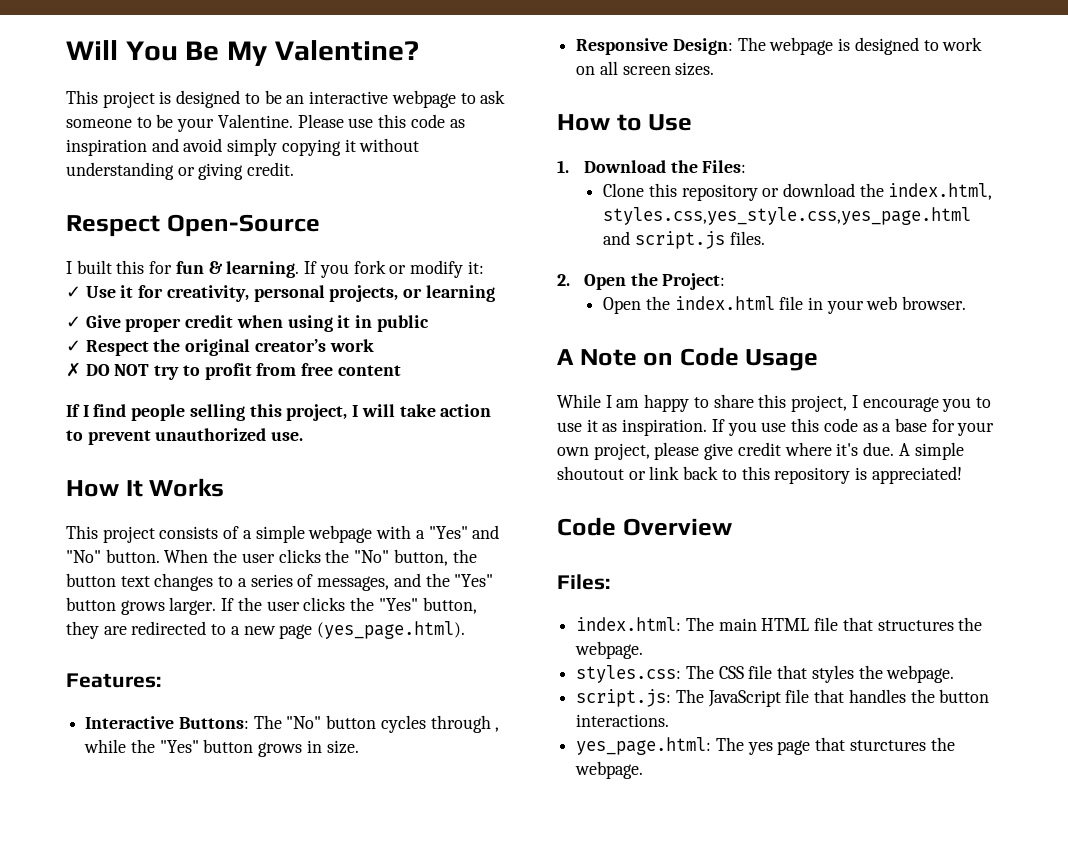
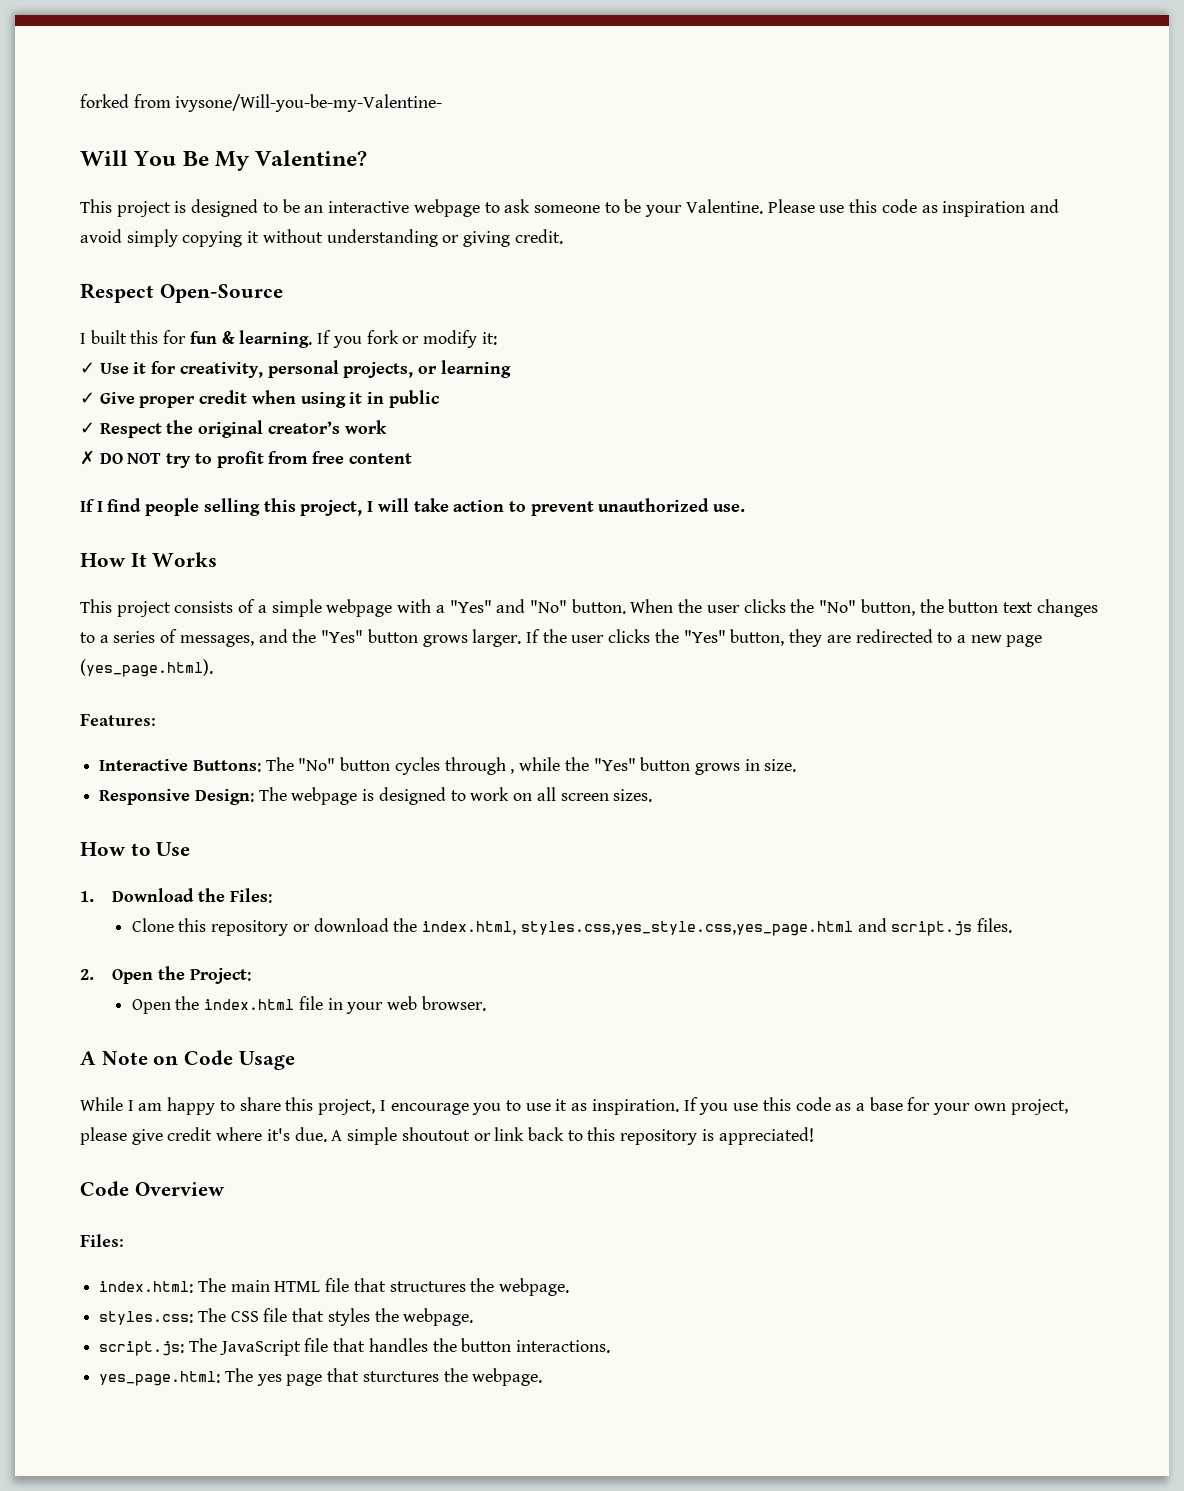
(66, 50) none -> [80,94,443,112] forked from ivysone/Will-you-be-my-Valentine- //

